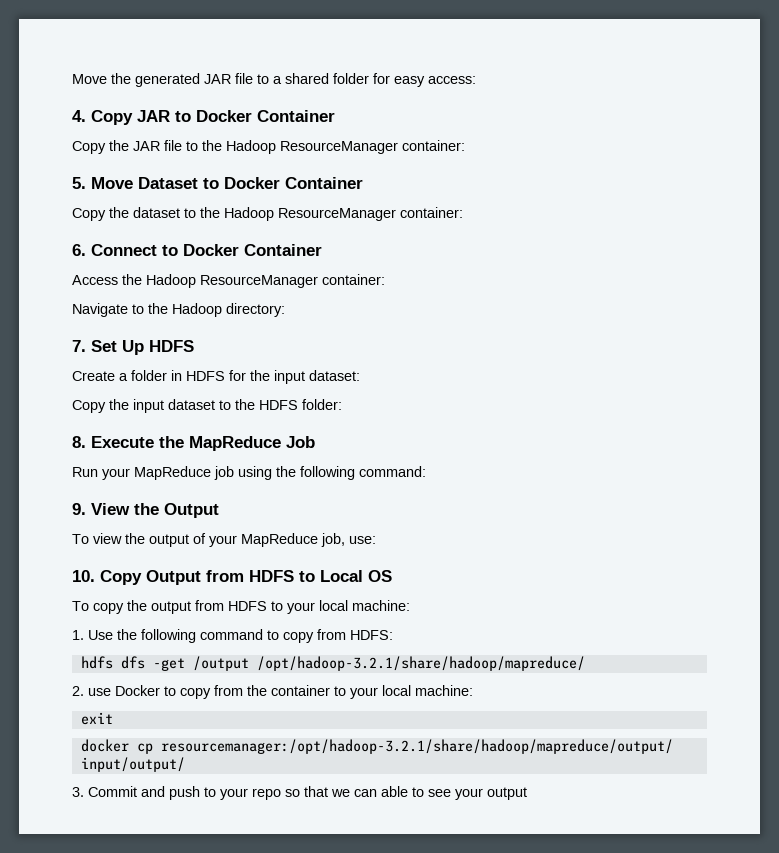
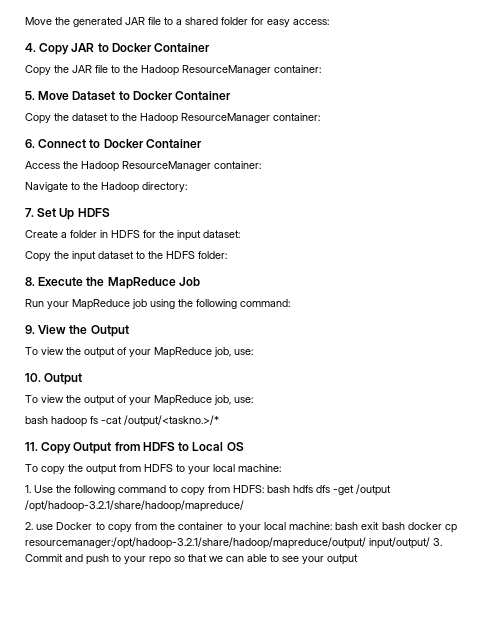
(95, 576) none -> [44,373,83,385] [25,395,253,406] [25,415,219,427] [25,442,38,451] Output // To view the output of your MapReduce job, use: // bash hadoop fs -cat /output/<taskno.>/* // 11.
(393, 635) // -> [267,485,290,493] bash
(473, 690) // -> [335,522,359,530] bash
(113, 718) // -> [381,522,405,530] bash
(185, 764) // -> (430, 543) none

